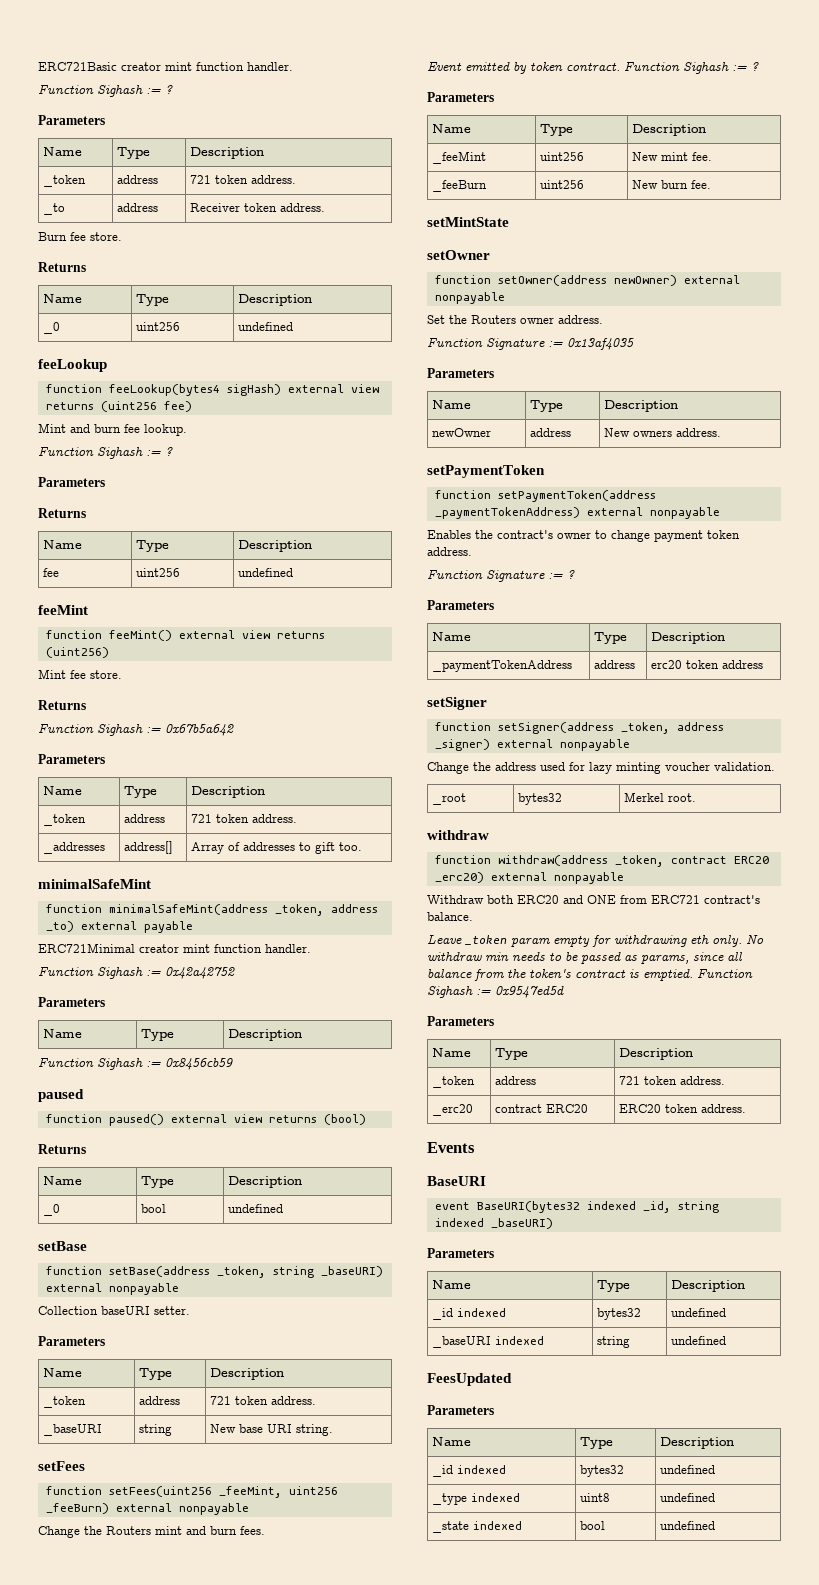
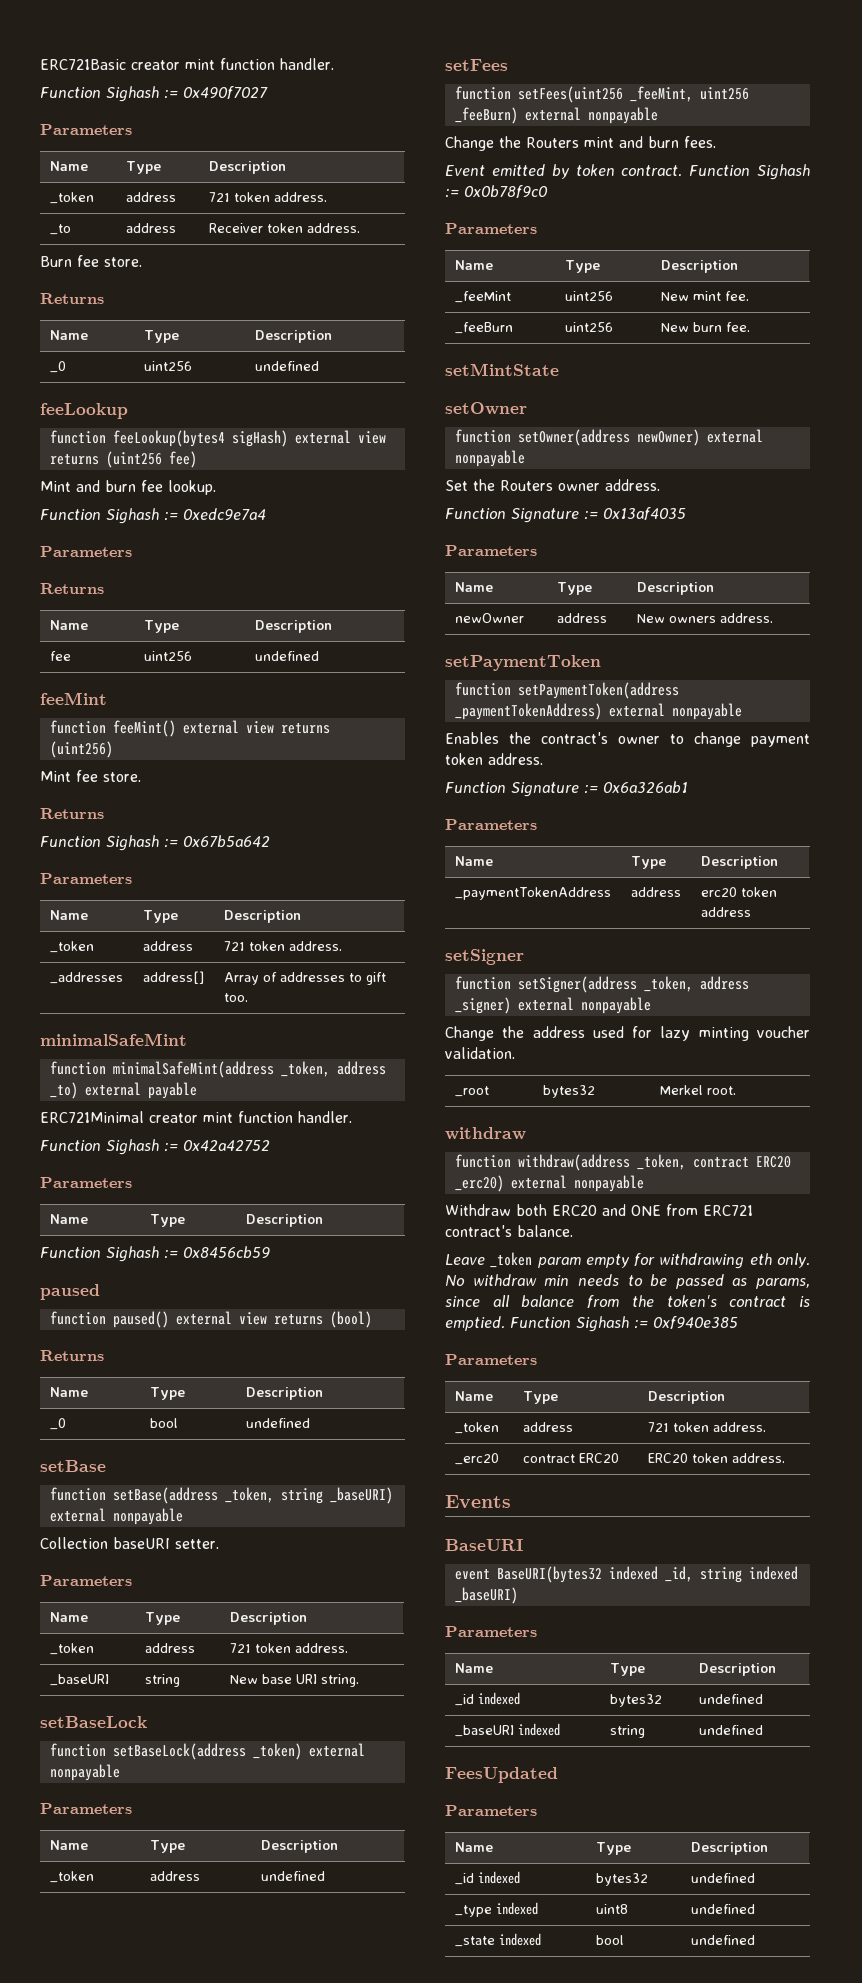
[165,85,173,94] ? -> [183,86,268,99] 0x490f7027
[165,447,173,456] ? -> [183,508,266,520] 0xedc9e7a4
(334, 1430) none -> [40,1716,147,1728] [49,1743,365,1760] [49,1764,120,1781] [40,1803,132,1814] [49,1840,88,1850] [149,1840,185,1853] [260,1840,338,1853] [49,1871,94,1883] [149,1871,200,1881] [260,1871,325,1881] // setBaseLock // function setBaseLock(address _token) external nonpayable // Parameters // Name | Type | Description // _token | address | undefined
[751,62,759,71] ? -> [464,185,548,198] 0x0b78f9c0
[567,570,575,579] ? -> [603,781,688,793] 0x6a326ab1
[495,986,564,998] 0x9547ed5d -> [653,1316,738,1329] 0xf940e385

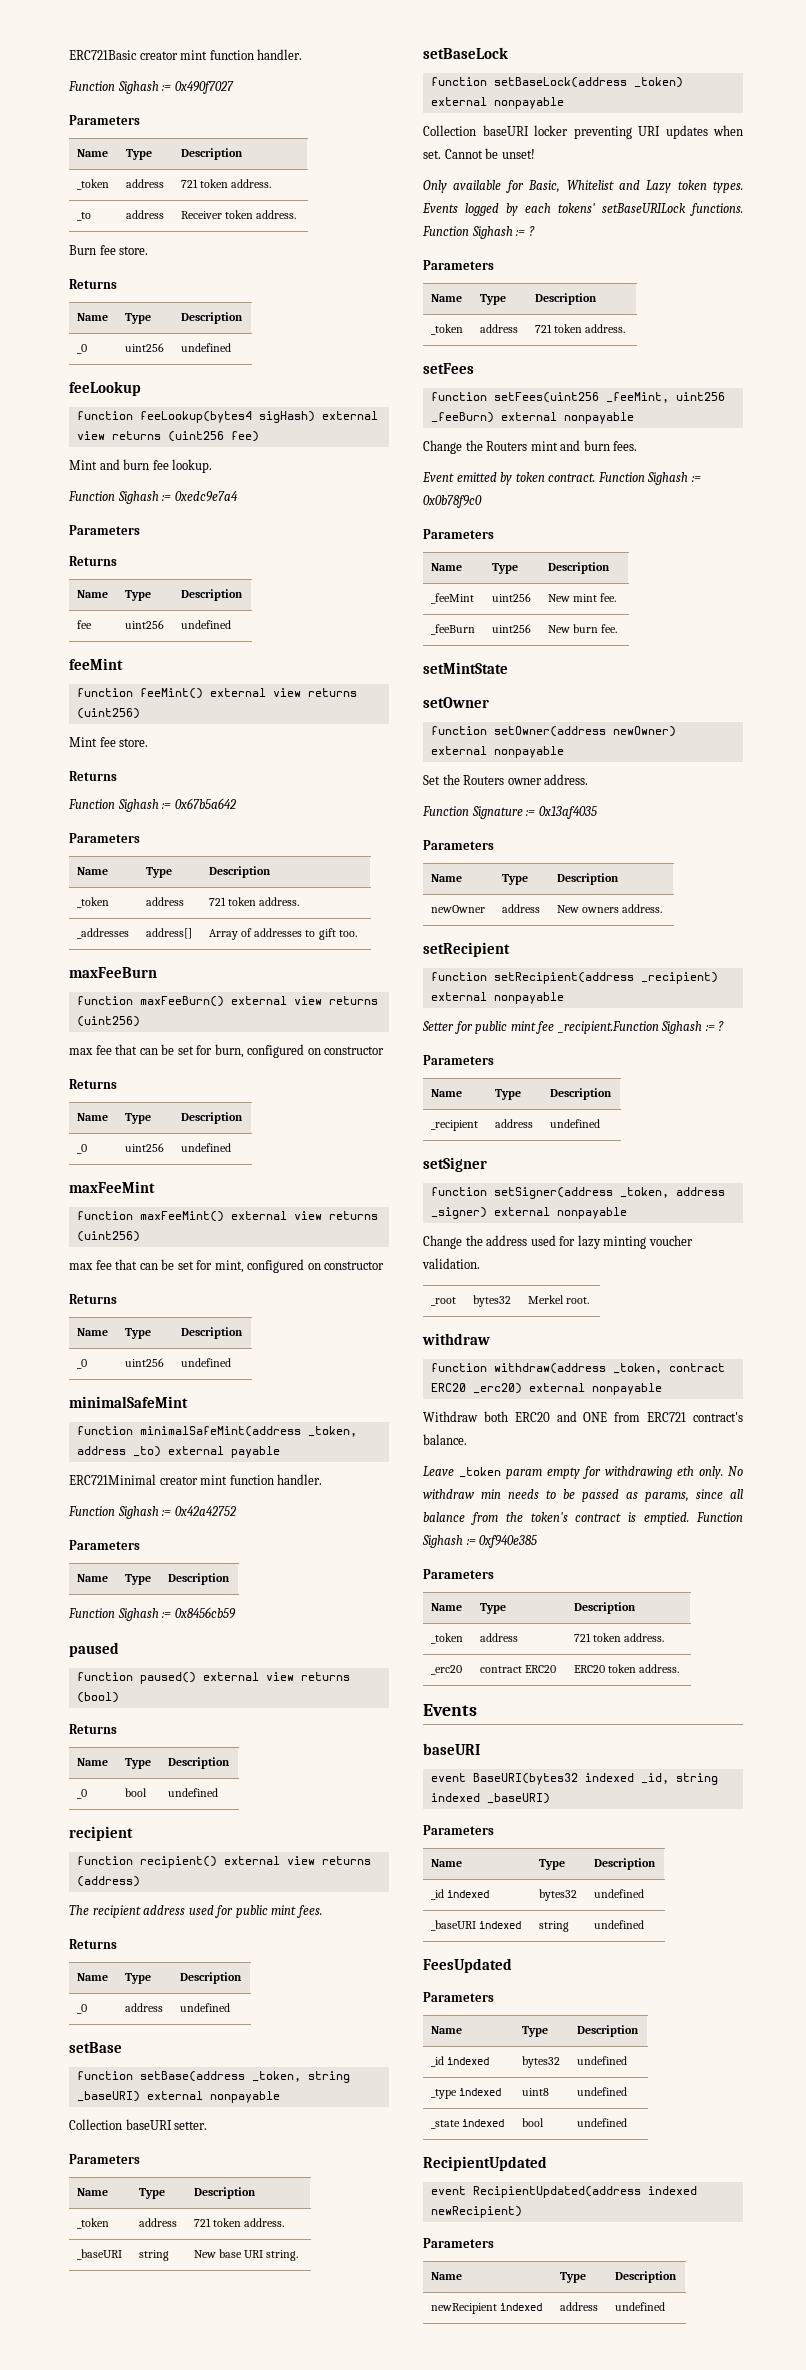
(248, 997) none -> [69,967,157,978] [76,996,378,1007] [76,1016,140,1027] [69,1044,385,1058] [69,1079,117,1089] [77,1113,109,1121] [125,1113,152,1124] [181,1112,244,1124] [77,1144,88,1154] [125,1143,165,1152] [181,1143,232,1152] [69,1181,155,1193] [76,1211,378,1222] [76,1231,140,1242] [69,1259,385,1273] [69,1294,117,1304] [77,1328,109,1336] [125,1328,152,1339] [181,1327,244,1339] [77,1359,88,1369] [125,1358,165,1367] [181,1358,232,1367] // maxFeeBurn // function maxFeeBurn() external view returns (uint256) // max fee that can be set for burn, configured on constructor // Returns // Name | Type | Description // _0 | uint256 | undefined // maxFeeMint // function maxFeeMint() external view returns (uint256) // max fee that can be set for mint, configured on constructor // Returns // Name | Type | Description // _0 | uint256 | undefined
(310, 1423) none -> [69,1826,133,1841] [76,1856,371,1868] [76,1876,140,1887] [69,1905,322,1918] [69,1939,117,1949] [77,1973,109,1981] [125,1973,152,1984] [180,1972,243,1984] [77,2004,88,2014] [125,2003,164,2012] [180,2003,231,2012] // recipient // function recipient() external view returns (address) // The recipient address used for public mint fees. // Returns // Name | Type | Description // _0 | address | undefined
[40,1803,132,1814] [49,1840,88,1850] [149,1840,185,1853] [260,1840,338,1853] [49,1871,94,1883] [149,1871,200,1881] [260,1871,325,1881] // Parameters // Name | Type | Description // _token | address | undefined -> [423,125,743,139] [423,148,535,159] [423,180,743,193] [422,203,743,216] [422,226,535,239] [423,260,494,270] [431,294,463,302] [480,294,507,305] [535,293,598,305] [431,324,464,335] [480,324,519,333] [535,324,626,333] // Collection baseURI locker preventing URI updates when set. Cannot be unset! // Only available for Basic, Whitelist and Lazy token types. Events logged by each tokens' setBaseURILock functions. Function Sighash := ? // Parameters // Name | Type | Description // _token | address | 721 token address.
[445,655,601,671] [454,682,679,699] [454,703,742,720] [445,732,810,747] [445,753,543,765] [445,781,688,797] [445,819,537,830] [454,856,493,866] [630,856,666,869] [700,856,778,869] [454,887,611,900] [630,887,681,897] [700,887,777,897] [700,907,751,917] setPaymentToken // function setPaymentToken(address _paymentTokenAddress) external nonpayable // Enables the contract's owner to change payment token address. // Function Signature := 0x6a326ab1 // Parameters // Name | Type | Description // _paymentTokenAddress | address | erc20 token address -> [423,942,510,957] [430,972,718,984] [430,992,564,1004] [422,1021,725,1034] [423,1055,494,1065] [431,1089,463,1097] [495,1089,522,1100] [550,1088,613,1100] [431,1120,479,1131] [495,1119,534,1128] [550,1119,601,1128] setRecipient // function setRecipient(address _recipient) external nonpayable // Setter for public mint fee _recipient.Function Sighash := ? // Parameters // Name | Type | Description // _recipient | address | undefined
[445,1539,523,1551] BaseURI -> [423,1743,480,1755] baseURI
(755, 1940) none -> [423,2156,547,2171] [430,2186,697,2198] [430,2206,522,2218] [423,2238,494,2248] [431,2272,463,2280] [560,2272,587,2283] [615,2271,678,2283] [431,2303,543,2314] [560,2302,599,2311] [615,2302,666,2311] // RecipientUpdated // event RecipientUpdated(address indexed newRecipient) // Parameters // Name | Type | Description // newRecipient indexed | address | undefined

